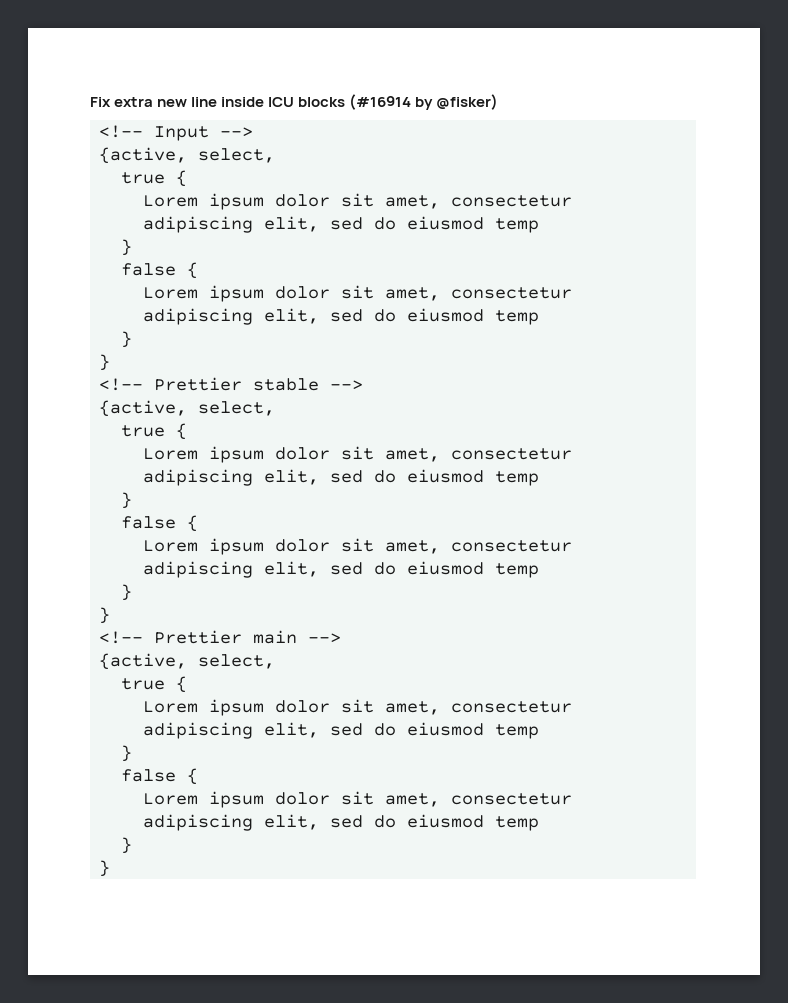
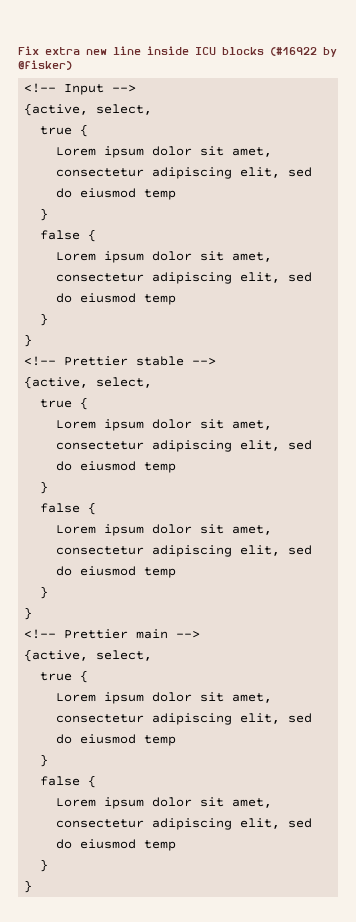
[349,94,412,110] (#16914 -> [270,47,317,56] (#16922

